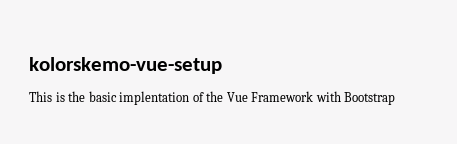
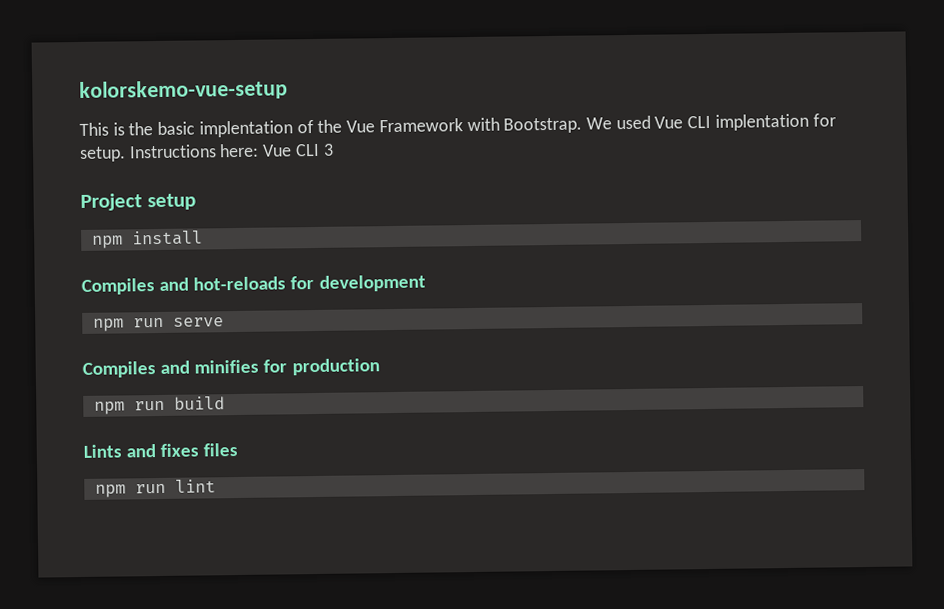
[344,92,396,105] Bootstrap -> [503,113,836,134] [79,143,334,162] [80,193,196,211] [91,230,203,249] [81,274,426,295] [92,317,224,332] [82,358,380,378] [93,396,225,415] [83,442,239,458] [94,479,216,498] Bootstrap. We used Vue CLI implentation for setup. Instructions here: Vue CLI 3 // Project setup // npm install // Compiles and hot-reloads for development // npm run serve // Compiles and minifies for production // npm run build // Lints and fixes files // npm run lint

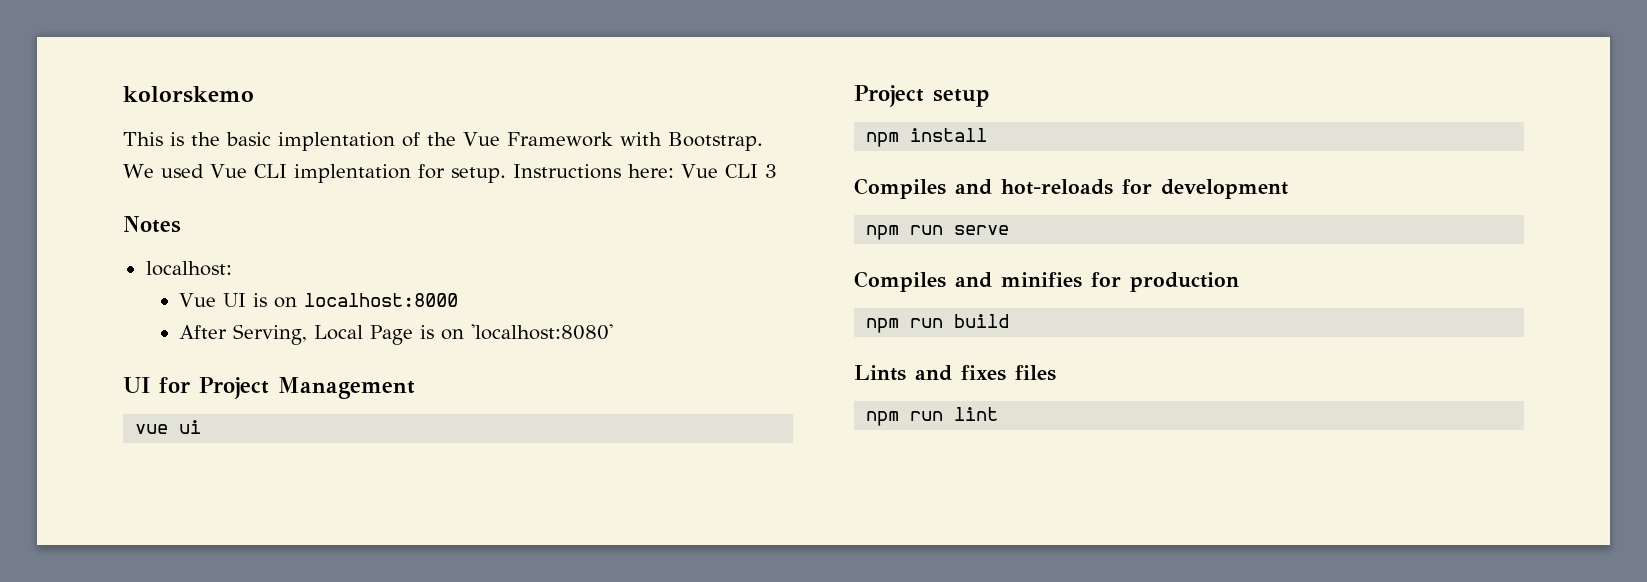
[79,79,288,101] kolorskemo-vue-setup -> [123,86,254,103] kolorskemo
(334, 149) none -> [123,216,181,233] [145,261,232,276] [179,293,459,308] [179,324,614,345] [123,377,415,399] [135,420,202,434] // Notes // localhost: // Vue UI is on localhost:8000 // After Serving, Local Page is on 'localhost:8080' // UI for Project Management // vue ui

